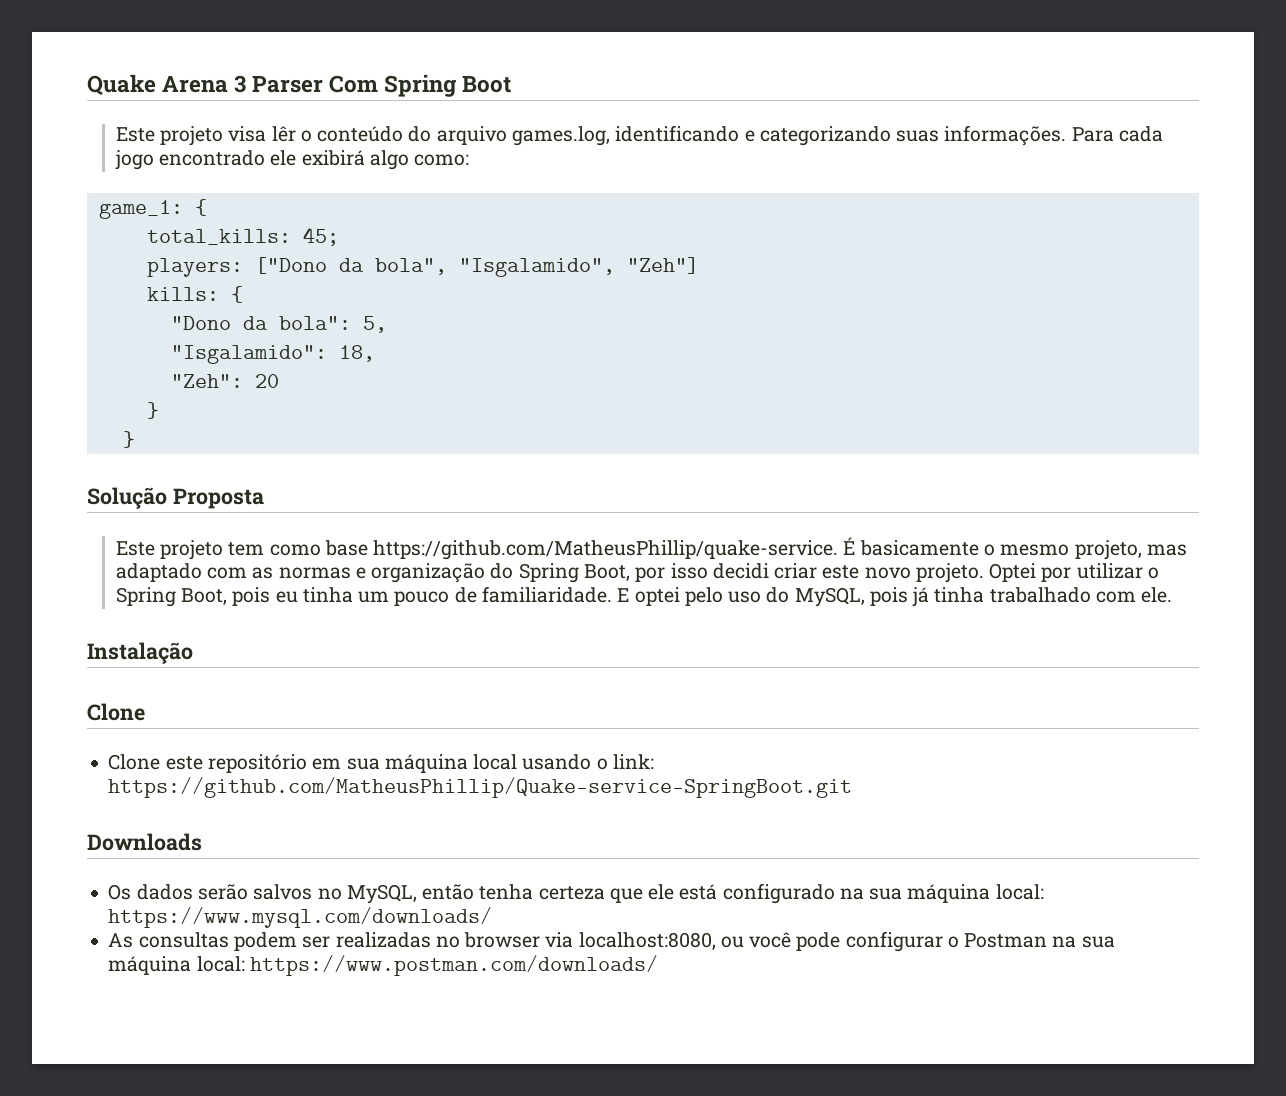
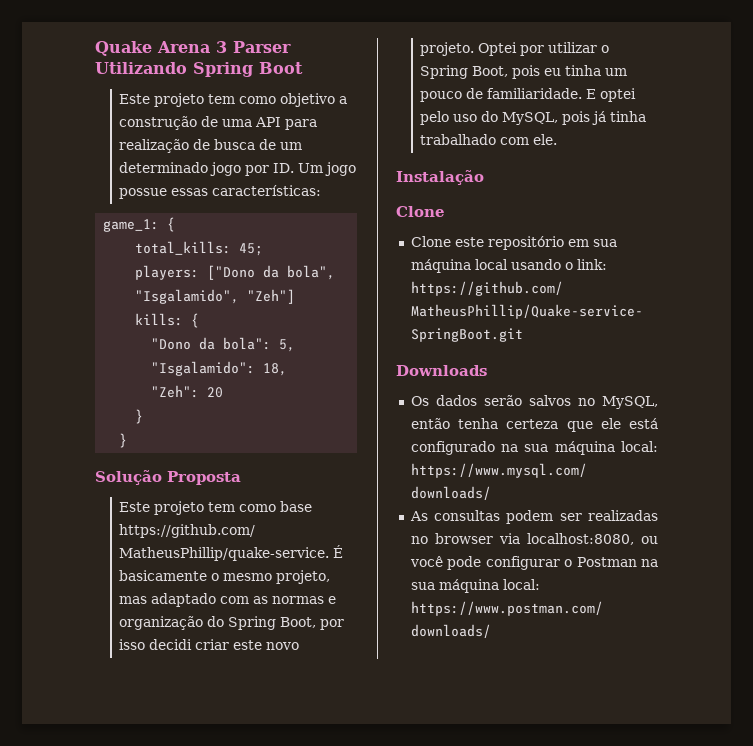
[329,75,379,93] Com -> [95,62,187,74] Utilizando
[228,125,1163,146] [114,150,470,170] visa lêr o conteúdo do arquivo games.log, identificando e categorizando suas informações. Para cada jogo encontrado ele exibirá algo como: -> [208,93,348,107] [119,116,318,130] [119,139,303,153] [119,162,357,176] [119,185,322,199] tem como objetivo a construção de uma API para realização de busca de um determinado jogo por ID. Um jogo possue essas características:

